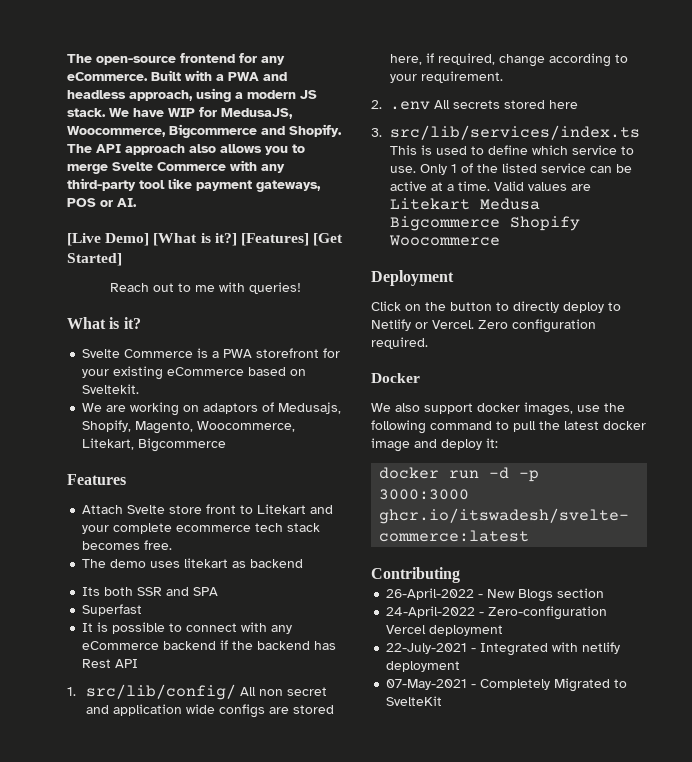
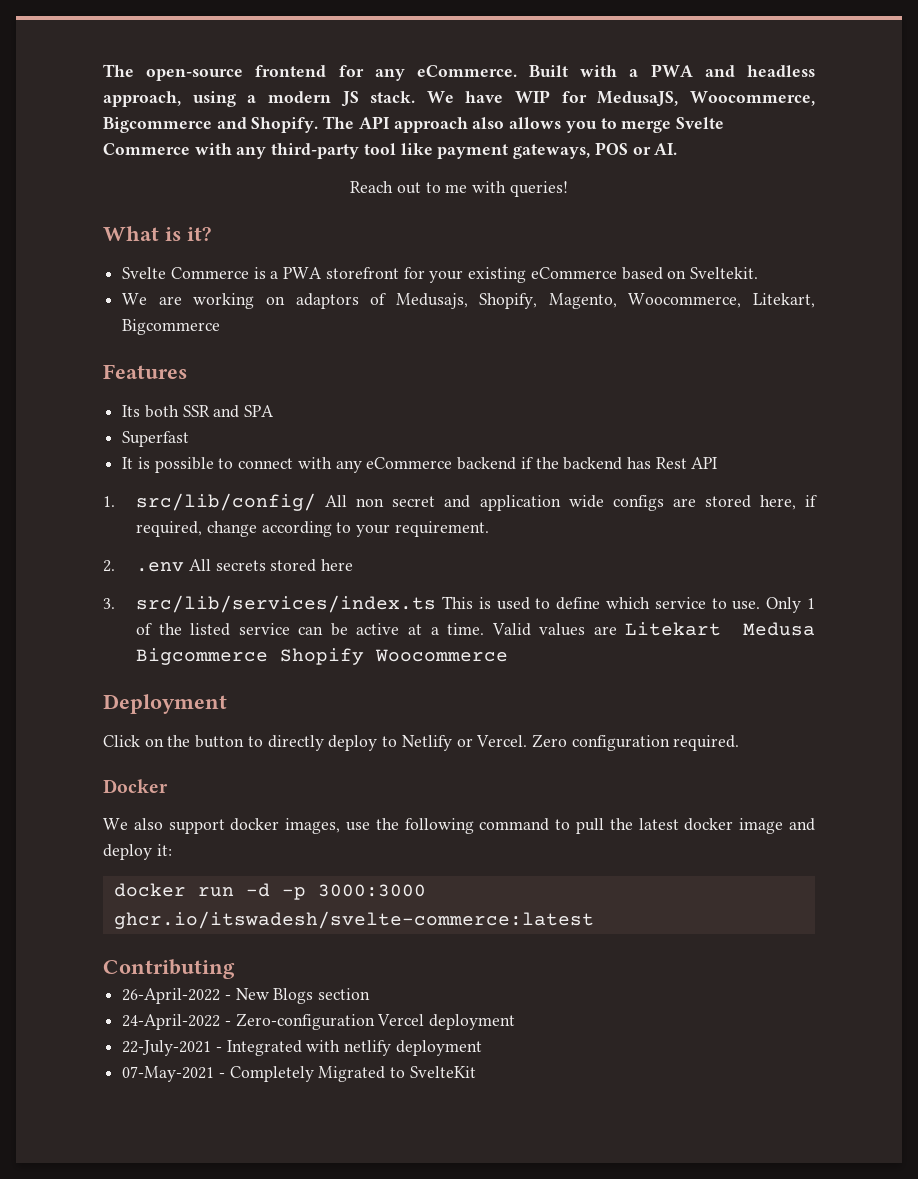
[67,233,344,246] [67,253,122,266] // [Live Demo] [What is it?] [Features] [Get Started] -> (678, 149) none
[82,504,334,514] [82,523,321,534] [82,540,173,550] [82,558,304,568] // Attach Svelte store front to Litekart and your complete ecommerce tech stack becomes free. // The demo uses litekart as backend -> (187, 371) none

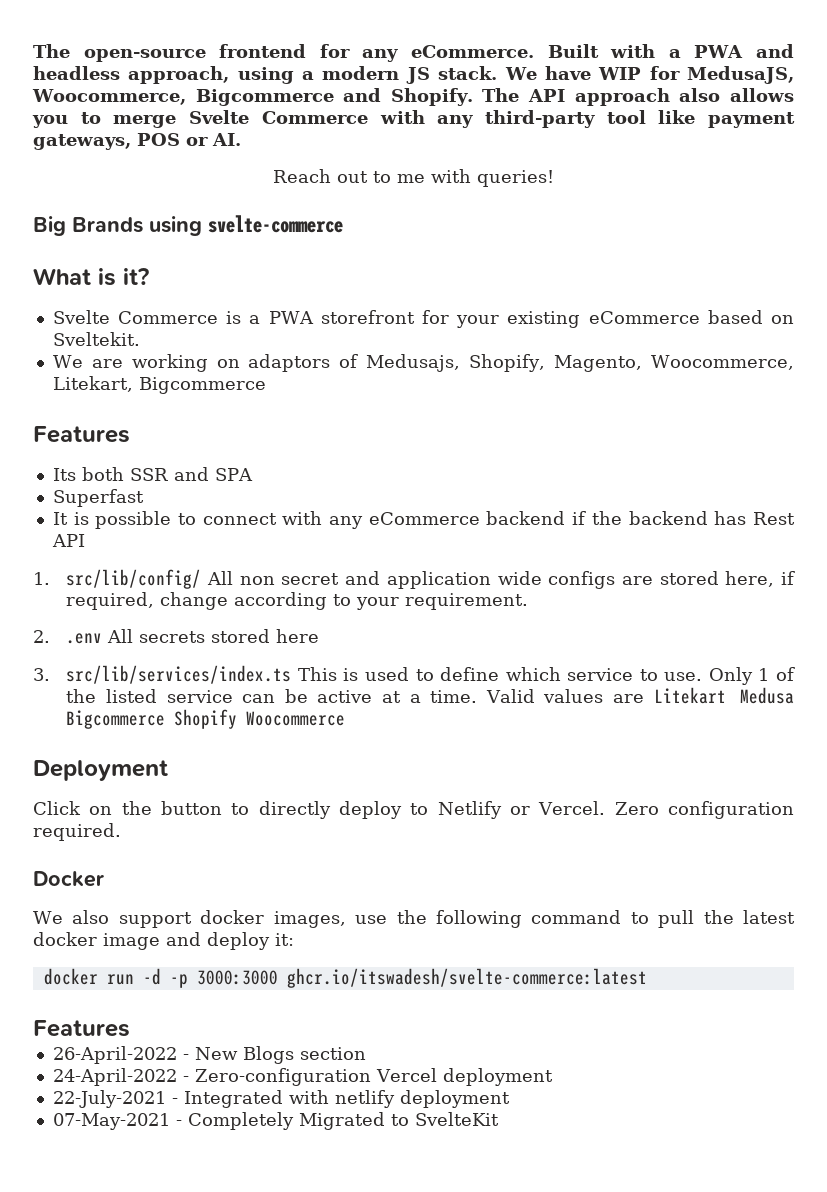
(568, 189) none -> [33,215,343,236] // Big Brands using svelte-commerce
[103,959,235,979] Contributing -> [33,1020,130,1037] Features

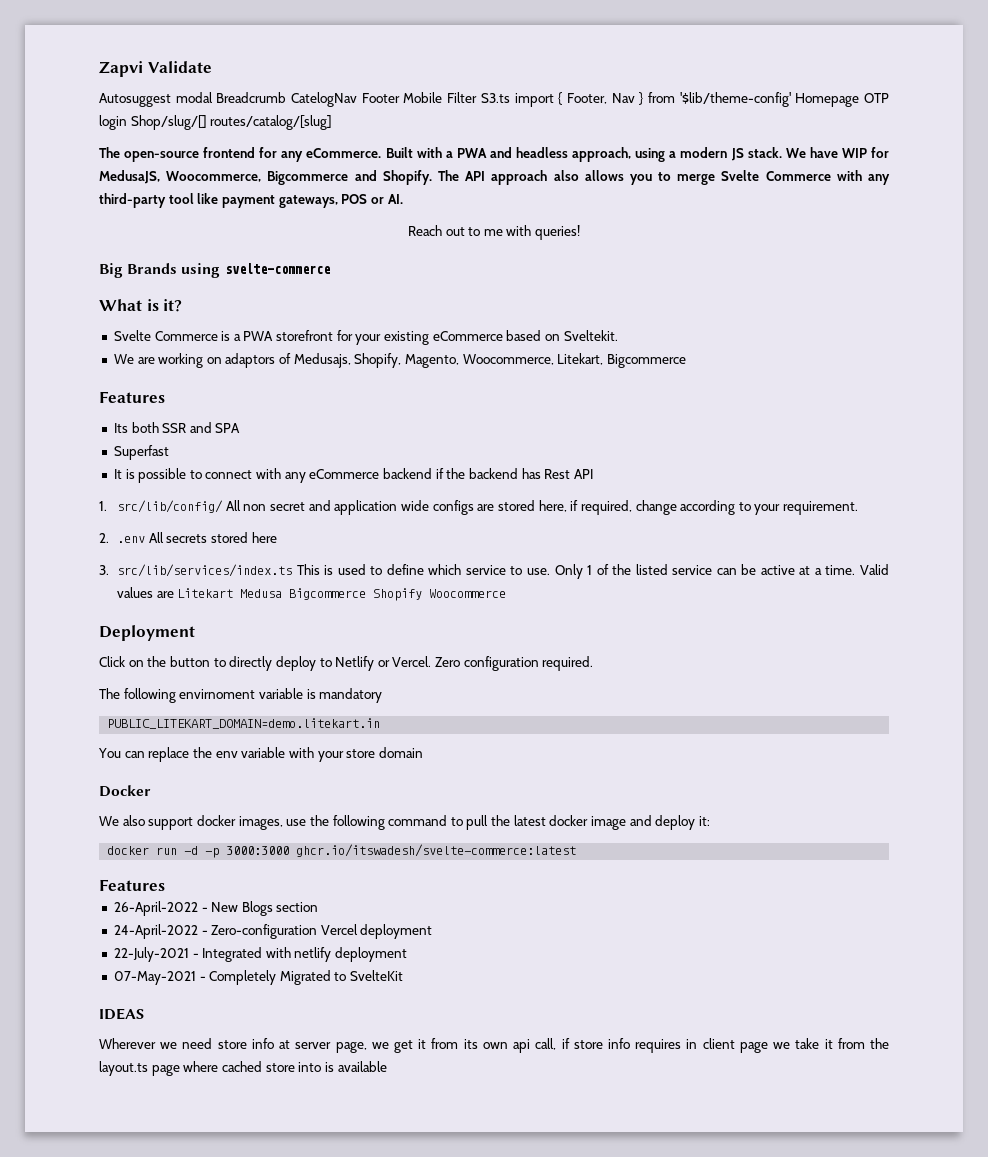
(33, 51) none -> [99,61,212,77] [99,92,889,107] [99,115,333,130] Zapvi Validate // Autosuggest modal Breadcrumb CatelogNav Footer Mobile Filter S3.ts import { Footer, Nav } from '$lib/theme-config' Homepage OTP login Shop/slug/[] routes/catalog/[slug] //
(121, 832) none -> [99,688,383,703] [107,718,381,729] [98,747,423,762] // The following envirnoment variable is mandatory // PUBLIC_LITEKART_DOMAIN=demo.litekart.in // You can replace the env variable with your store domain
(499, 1119) none -> [99,1008,144,1020] [99,1038,889,1053] [99,1061,387,1076] // IDEAS // Wherever we need store info at server page, we get it from its own api call, if store info requires in client page we take it from the layout.ts page where cached store into is available

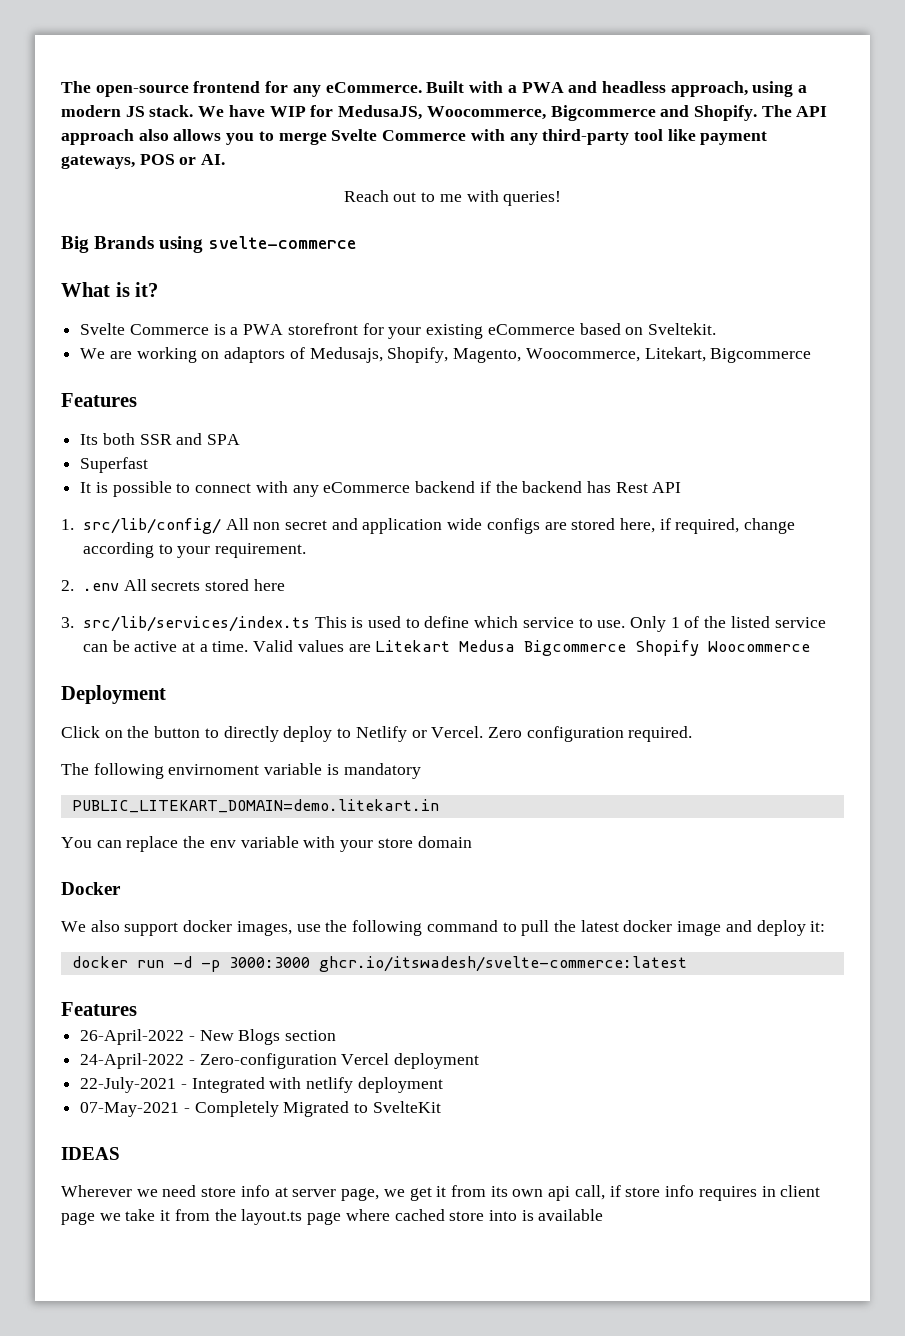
[99,61,212,77] [99,92,889,107] [99,115,333,130] Zapvi Validate // Autosuggest modal Breadcrumb CatelogNav Footer Mobile Filter S3.ts import { Footer, Nav } from '$lib/theme-config' Homepage OTP login Shop/slug/[] routes/catalog/[slug] // -> (61, 87) none

